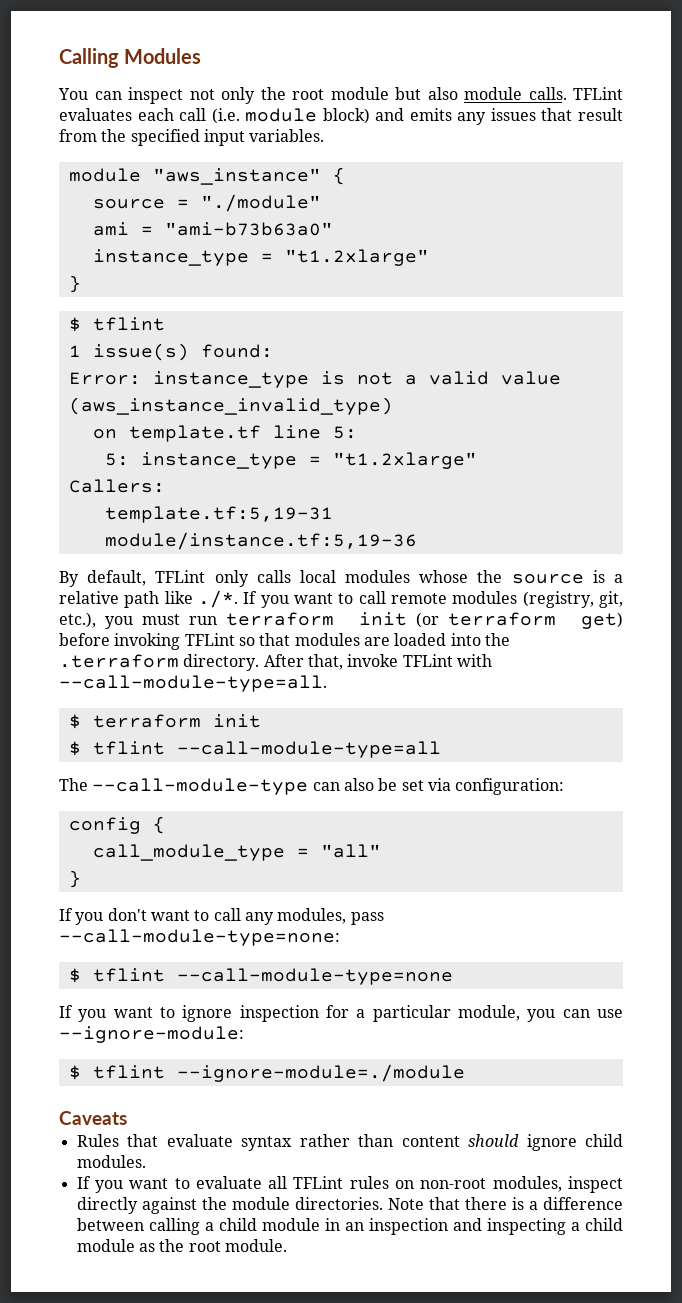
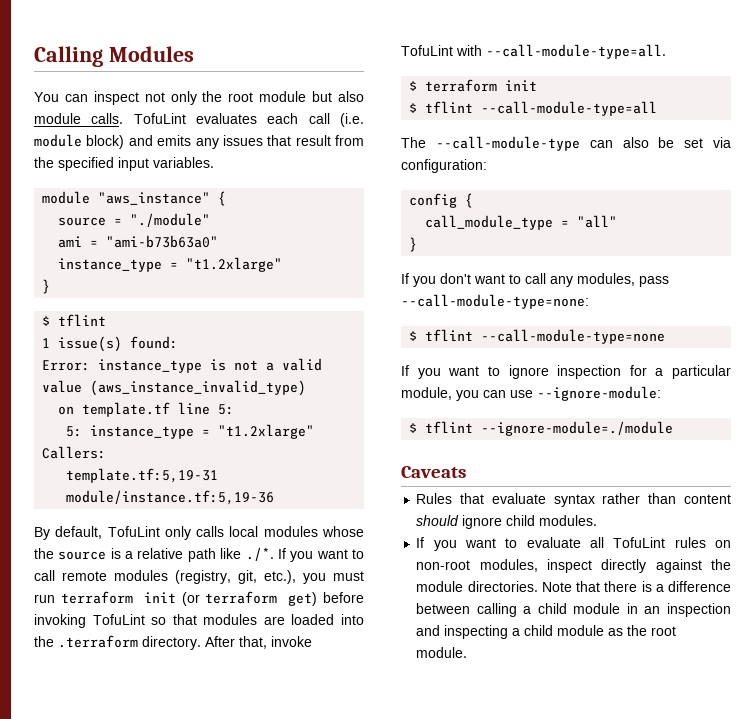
[573,87,623,100] TFLint -> [133,113,186,124] TofuLint
[155,570,206,583] TFLint -> [107,526,160,537] TofuLint
[184,633,235,646] TFLint -> [92,614,145,625] TofuLint
[402,654,453,667] TFLint -> [401,45,453,56] TofuLint
[293,1176,344,1189] TFLint -> [613,537,666,548] TofuLint

